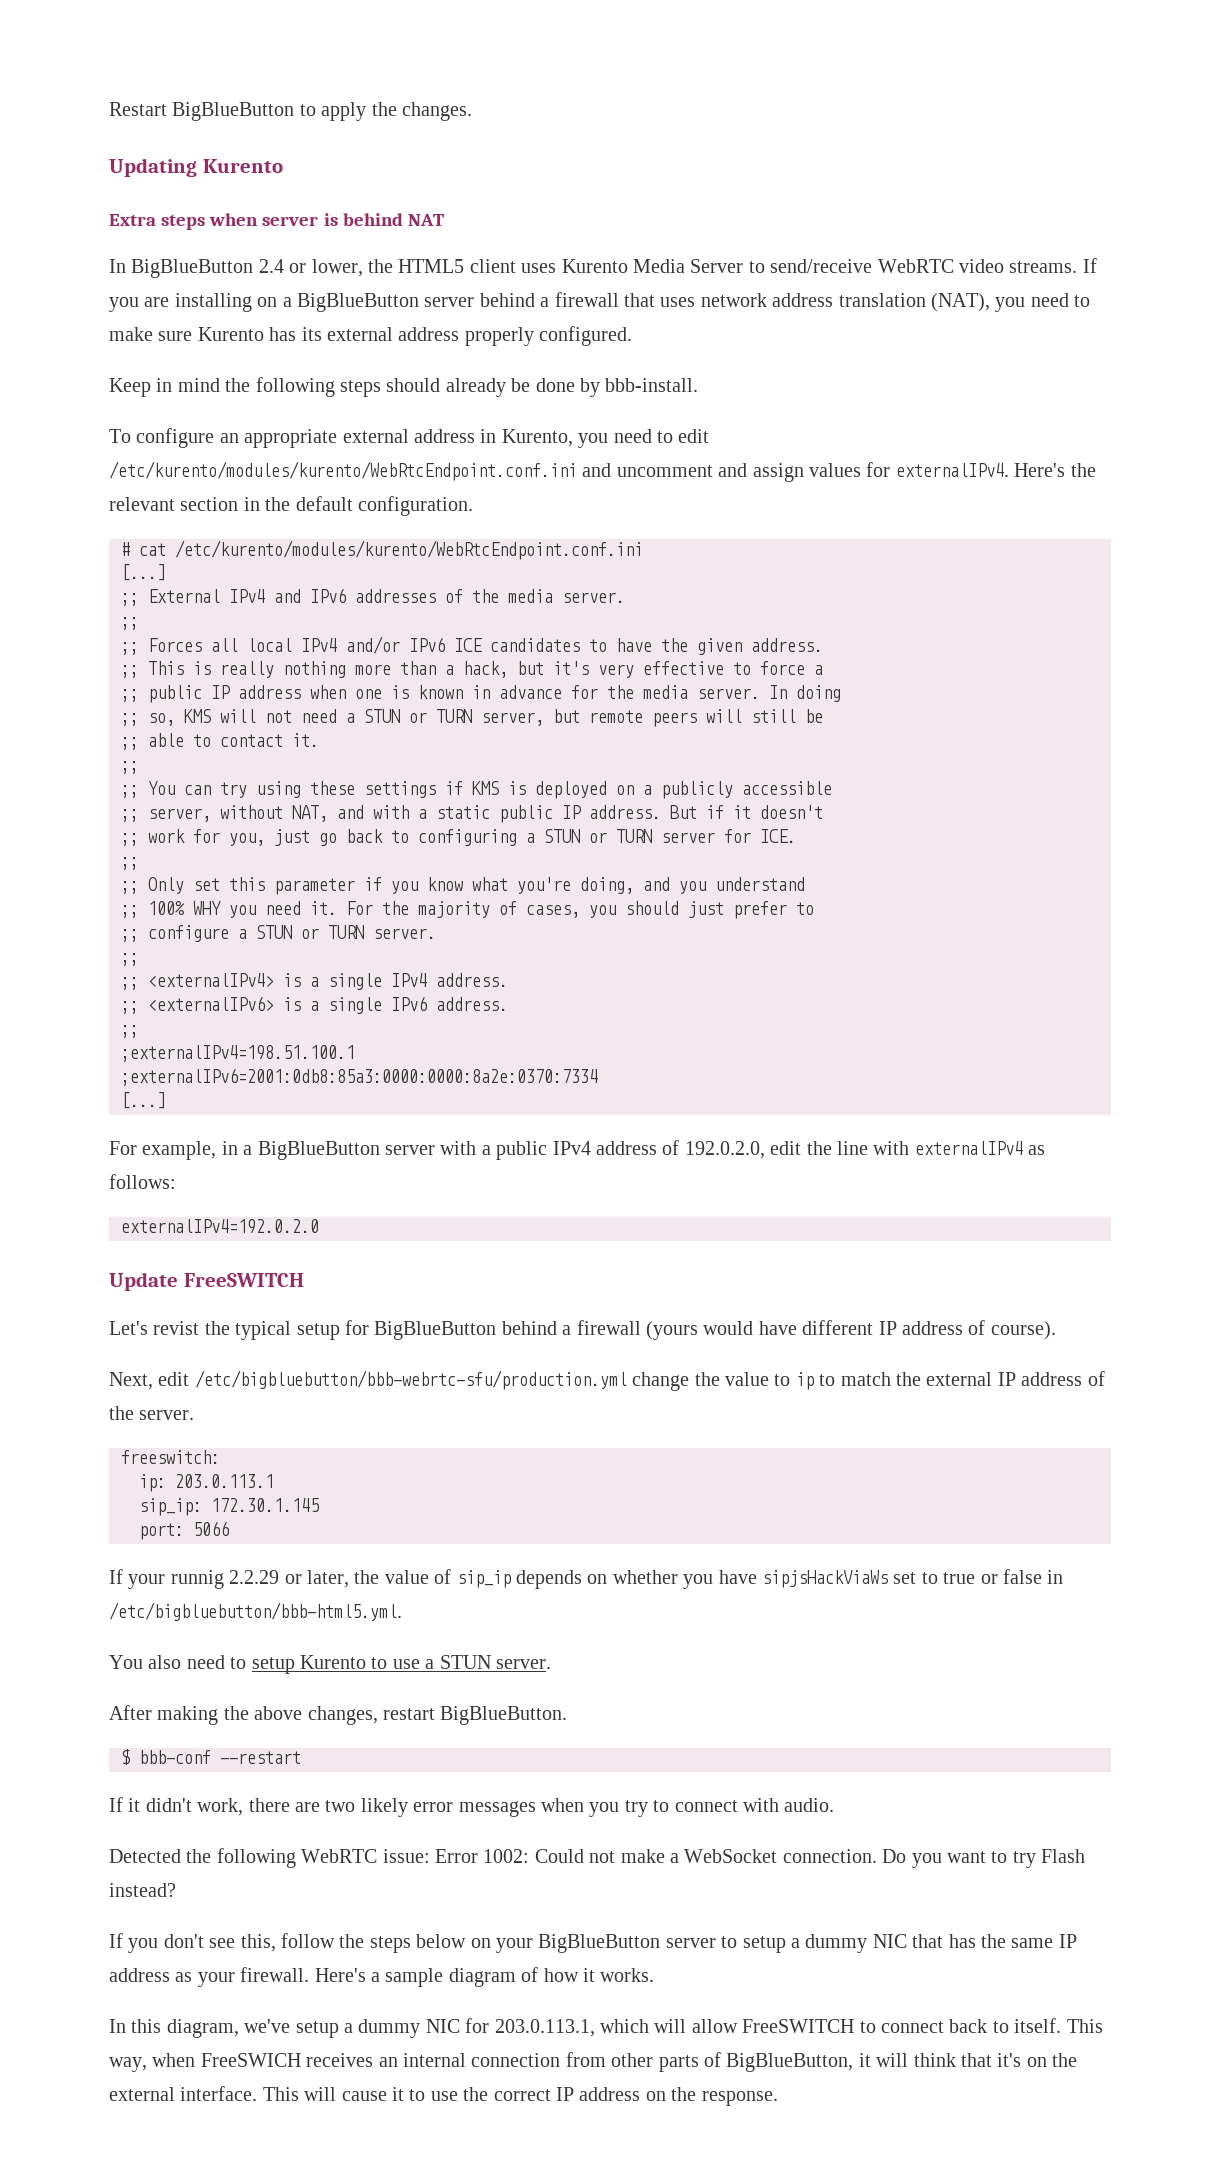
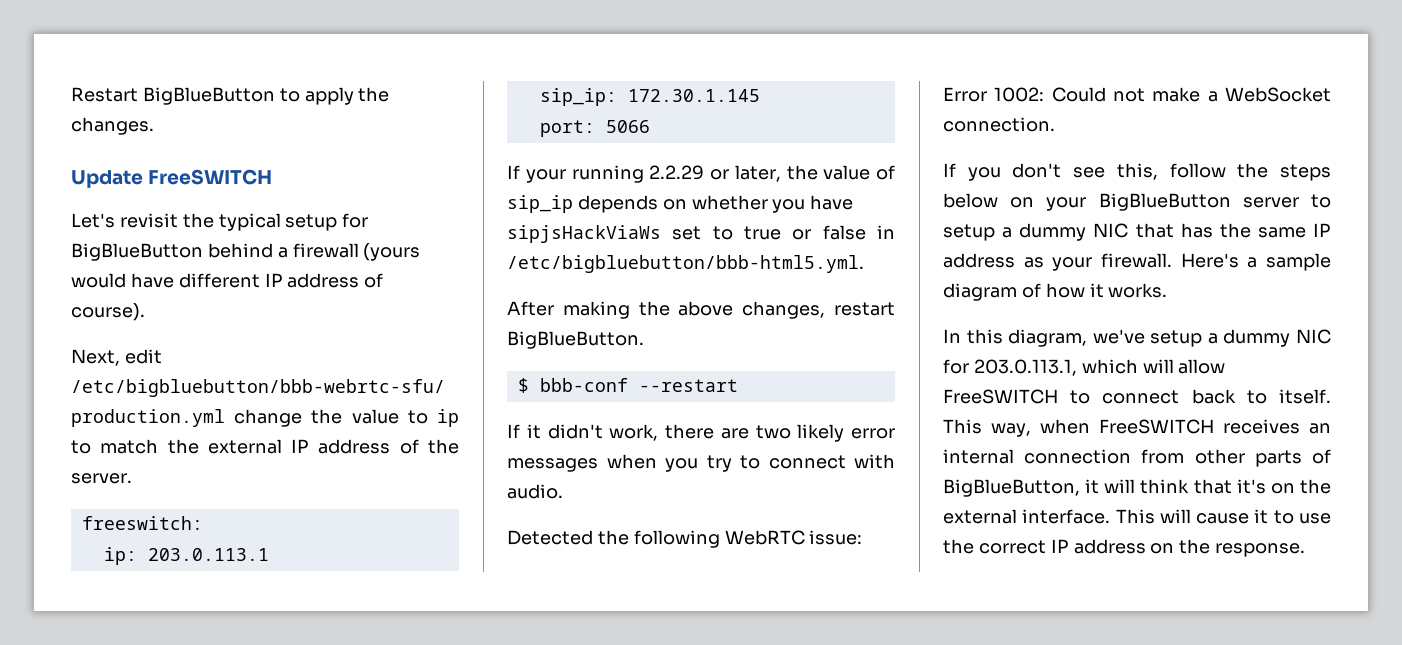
[109,158,283,177] [109,213,444,230] [109,258,1097,278] [109,292,1091,312] [109,326,633,346] [109,377,699,397] [109,428,710,448] [109,461,1096,482] [109,496,473,516] [121,540,643,560] [121,564,166,581] [121,588,625,606] [121,617,139,630] [121,636,823,655] [121,661,823,678] [121,685,841,703] [121,709,823,727] [121,733,319,750] [121,761,139,774] [121,781,832,799] [121,805,823,823] [121,829,796,846] [121,857,139,870] [121,877,805,895] [121,901,814,919] [121,925,436,942] [121,953,139,966] [121,973,508,990] [121,996,508,1014] [121,1025,139,1038] [121,1045,355,1062] [121,1068,598,1086] [121,1092,166,1109] [109,1140,1046,1160] [109,1174,176,1189] [121,1219,319,1234] // Updating Kurento // Extra steps when server is behind NAT // In BigBlueButton 2.4 or lower, the HTML5 client uses Kurento Media Server to send/receive WebRTC video streams. If you are installing on a BigBlueButton server behind a firewall that uses network address translation (NAT), you need to make sure Kurento has its external address properly configured. // Keep in mind the following steps should already be done by bbb-install. // To configure an appropriate external address in Kurento, you need to edit /etc/kurento/modules/kurento/WebRtcEndpoint.conf.ini and uncomment and assign values for externalIPv4. Here's the relevant section in the default configuration. // # cat /etc/kurento/modules/kurento/WebRtcEndpoint.conf.ini // [...] // ;; External IPv4 and IPv6 addresses of the media server. // ;; // ;; Forces all local IPv4 and/or IPv6 ICE candidates to have the given address. // ;; This is really nothing more than a hack, but it's very effective to force a // ;; public IP address when one is known in advance for the media server. In doing // ;; so, KMS will not need a STUN or TURN server, but remote peers will still be // ;; able to contact it. // ;; // ;; You can try using these settings if KMS is deployed on a publicly accessible // ;; server, without NAT, and with a static public IP address. But if it doesn't // ;; work for you, just go back to configuring a STUN or TURN server for ICE. // ;; // ;; Only set this parameter if you know what you're doing, and you understand // ;; 100% WHY you need it. For the majority of cases, you should just prefer to // ;; configure a STUN or TURN server. // ;; // ;; <externalIPv4> is a single IPv4 address. // ;; <externalIPv6> is a single IPv6 address. // ;; // ;externalIPv4=198.51.100.1 // ;externalIPv6=2001:0db8:85a3:0000:0000:8a2e:0370:7334 // [...] // For example, in a BigBlueButton server with a public IPv4 address of 192.0.2.0, edit the line with externalIPv4 as follows: // externalIPv4=192.0.2.0 -> (154, 126) none
[153,1321,200,1335] revist -> [119,213,178,228] revisit
[170,1570,224,1589] runnig -> [571,165,644,183] running
[109,1655,551,1674] // You also need to setup Kurento to use a STUN server. -> (864, 264) none
[882,1849,1086,1868] [109,1883,176,1897] Do you want to try Flash instead? -> (1055, 124) none
[200,2053,301,2067] FreeSWICH -> [1099,419,1214,434] FreeSWITCH

